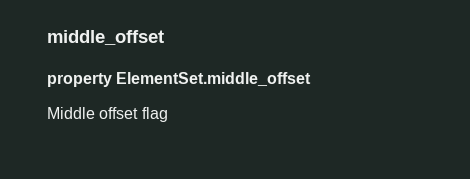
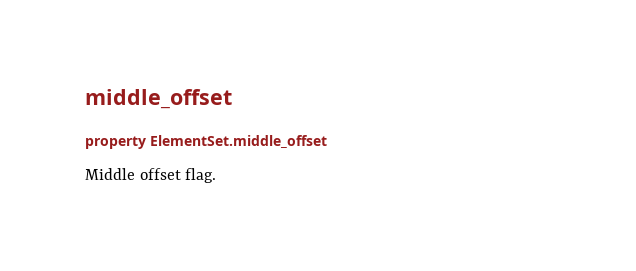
[141,107,168,122] flag -> [185,168,217,183] flag.

